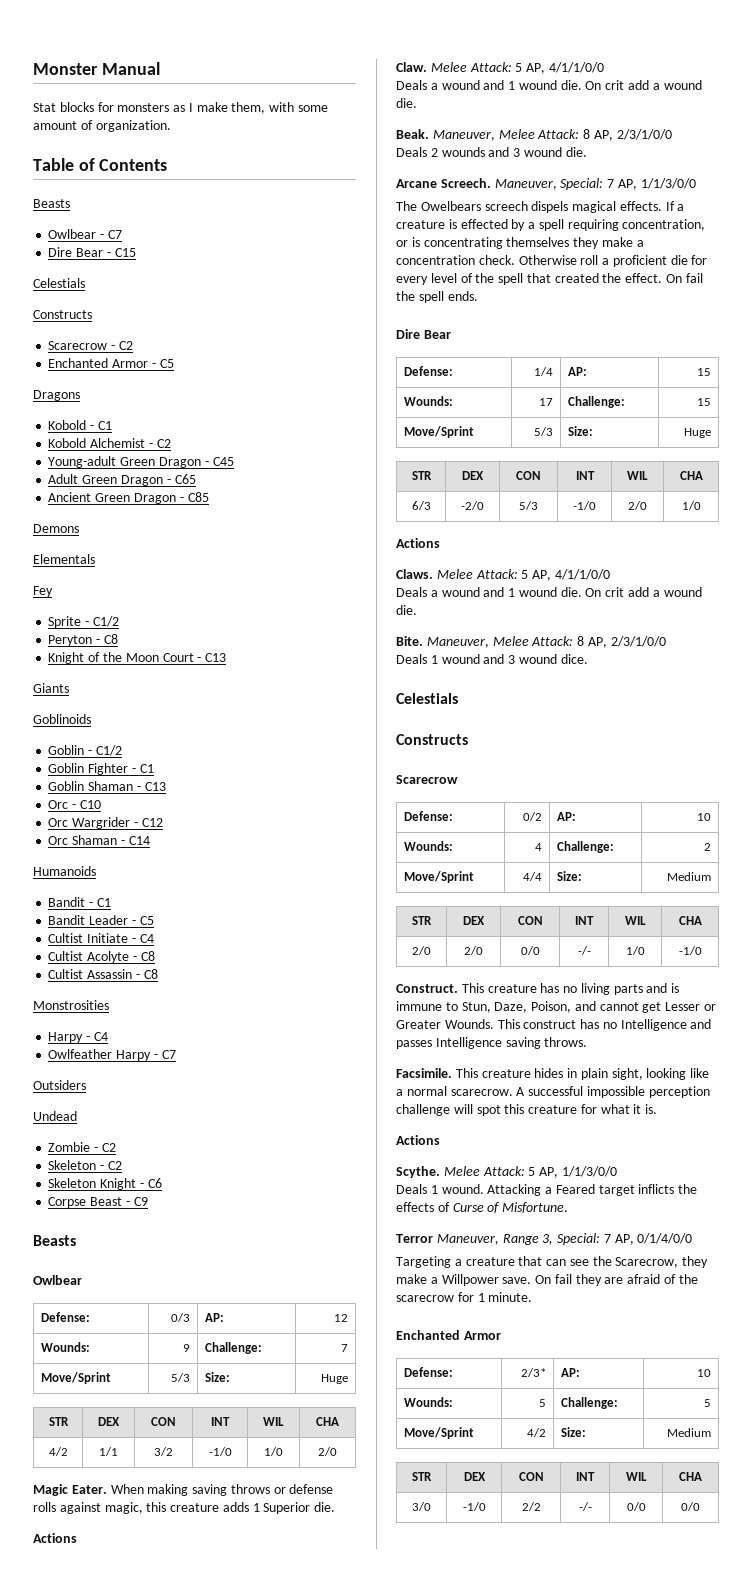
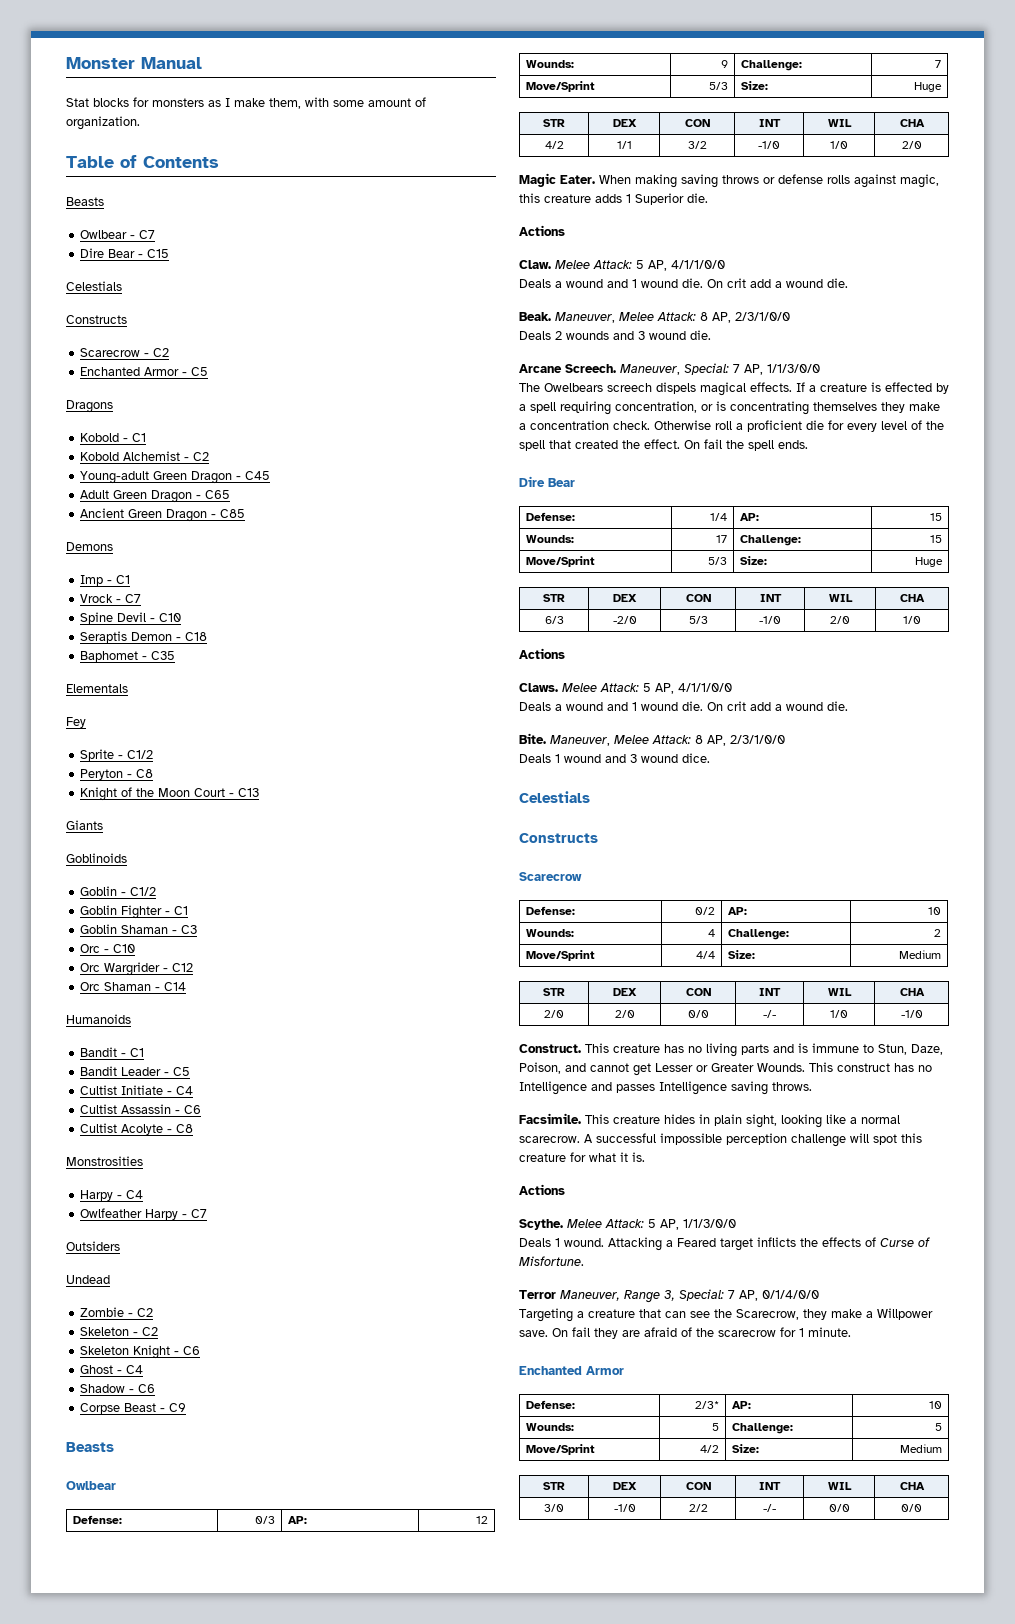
(79, 528) none -> [80,575,131,586] [80,594,142,603] [80,612,182,624] [80,631,208,643] [80,651,176,662] // Imp - C1 // Vrock - C7 // Spine Devil - C10 // Seraptis Demon - C18 // Baphomet - C35
[144,782,166,791] C13 -> [181,925,198,934] C3
[87,951,155,963] [48,969,133,979] Acolyte - C8 // Cultist Assassin -> [121,1104,202,1114] [80,1123,164,1135] Assassin - C6 // Cultist Acolyte
(162, 1183) none -> [80,1365,144,1374] [80,1384,156,1393] // Ghost - C4 // Shadow - C6

